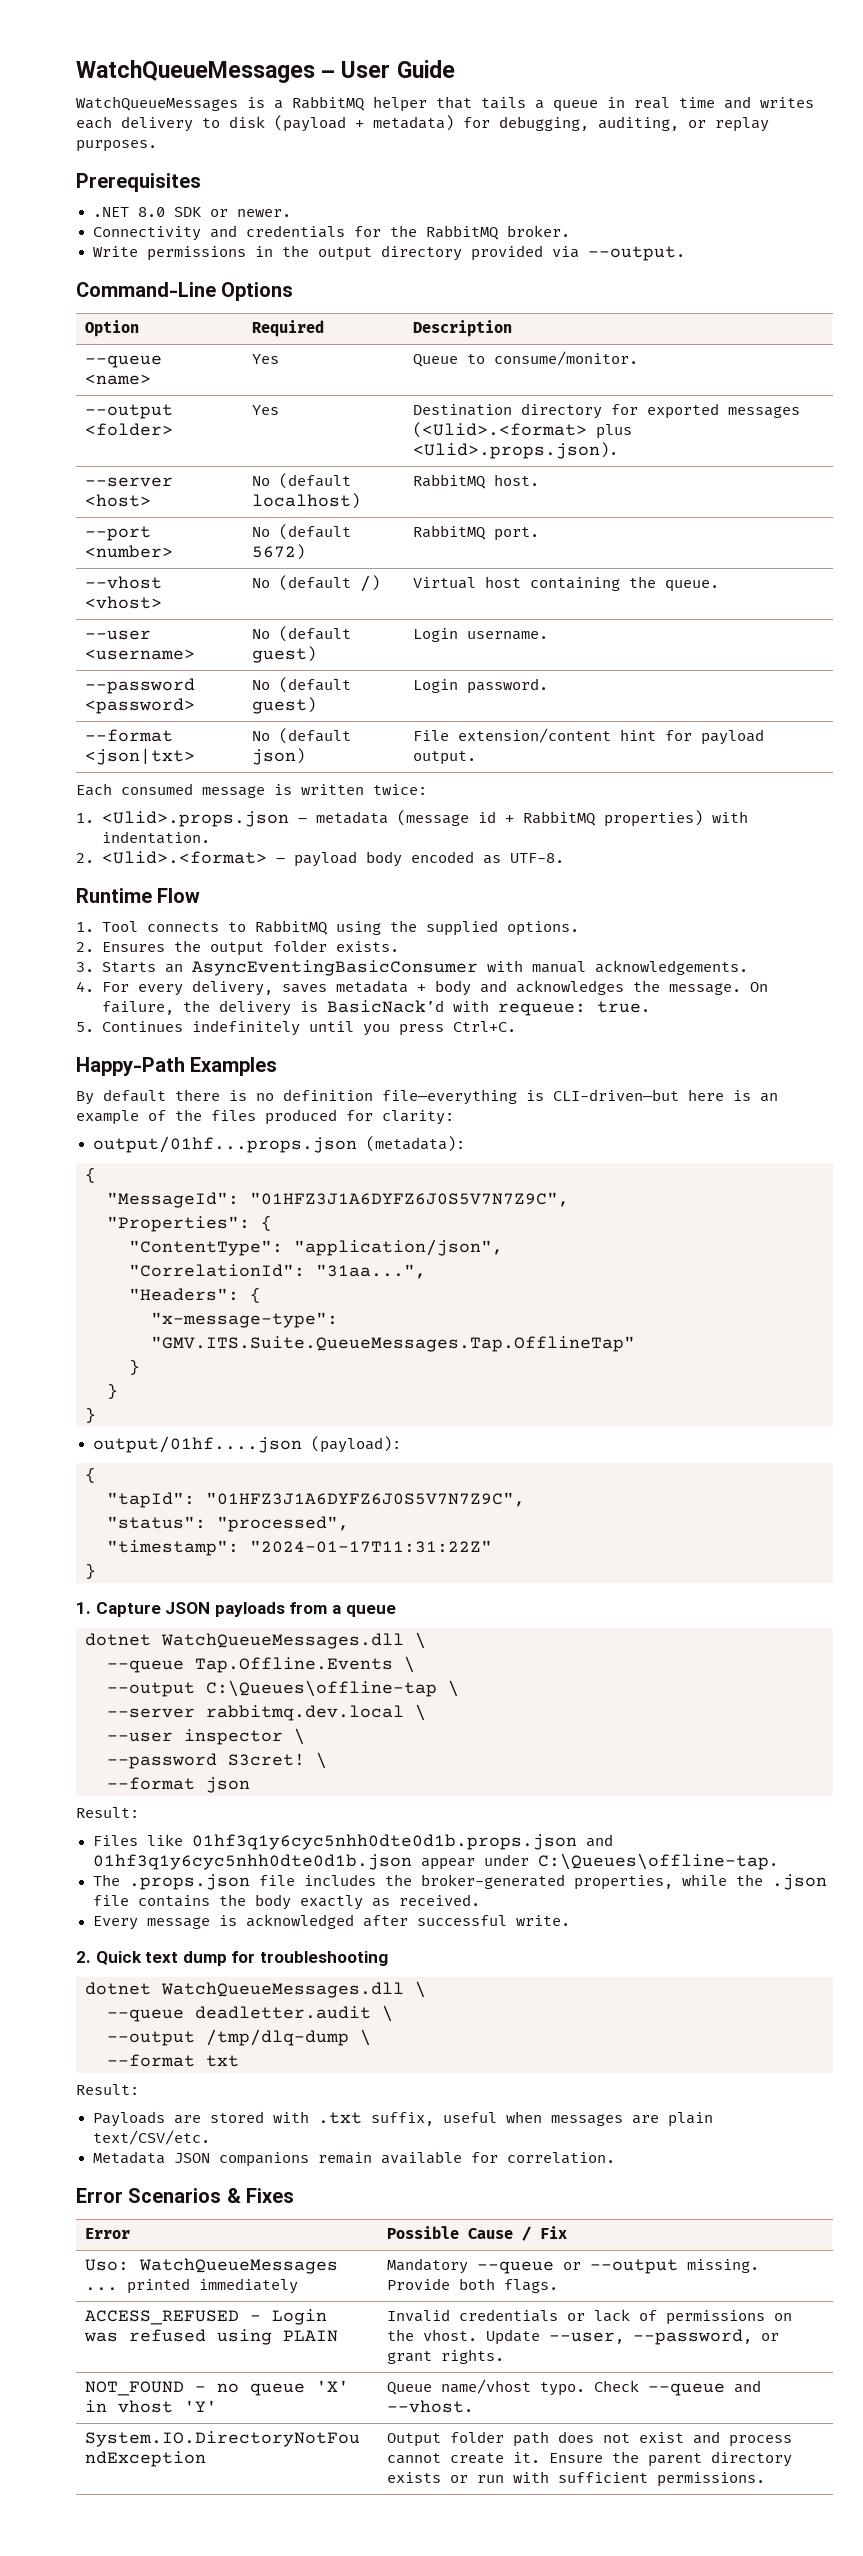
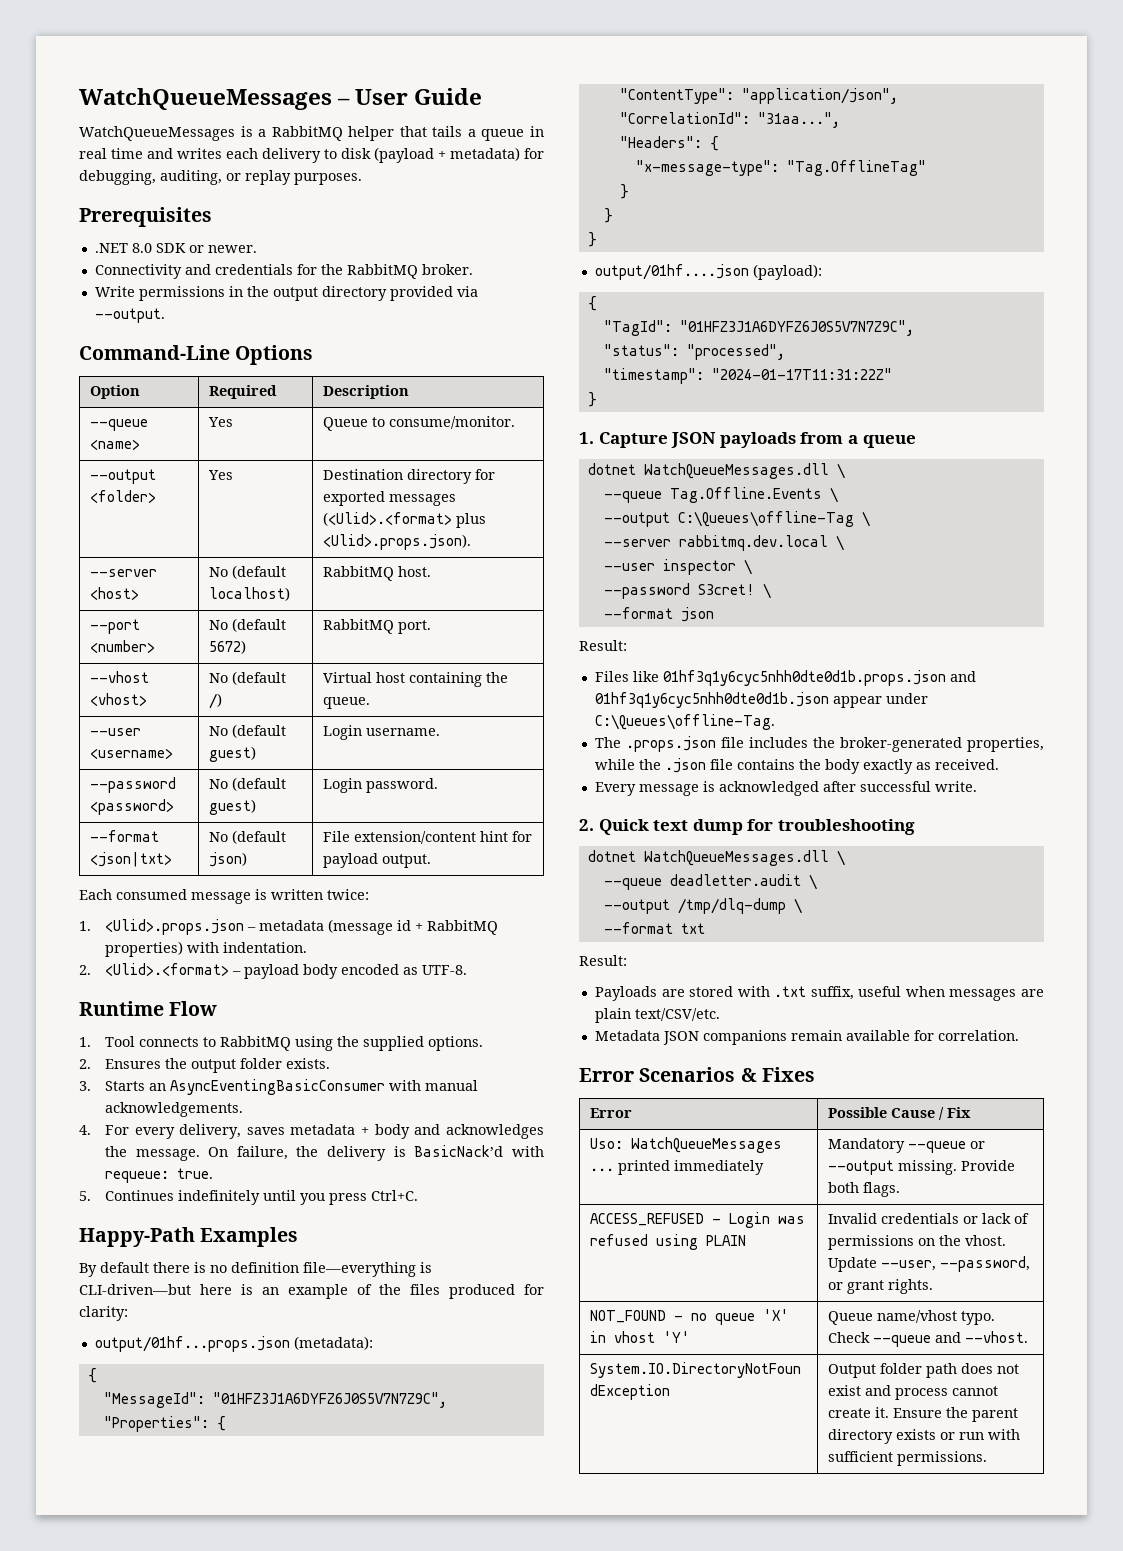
[151,1336,635,1352] "GMV.ITS.Suite.QueueMessages.Tap.OfflineTap" -> [786,160,926,176] "Tag.OfflineTag"
[107,1492,195,1508] "tapId": -> [603,320,672,336] "TagId":
[195,1656,415,1673] [107,1680,437,1697] Tap.Offline.Events \ // --output C:\Queues\offline-tap -> [669,487,838,503] [603,511,854,527] Tag.Offline.Events \ // --output C:\Queues\offline-Tag
[537,1853,778,1870] C:\Queues\offline-tap. -> [594,714,775,730] C:\Queues\offline-Tag.

